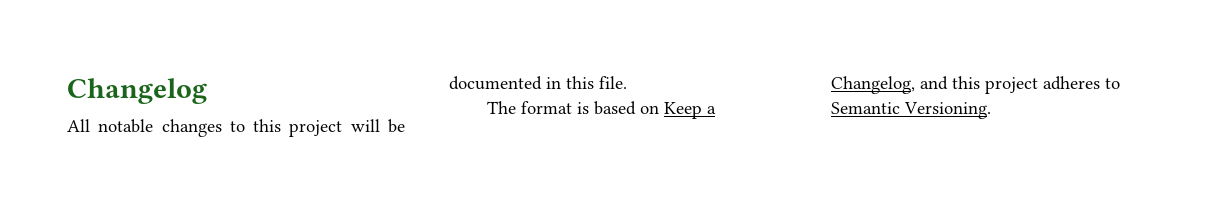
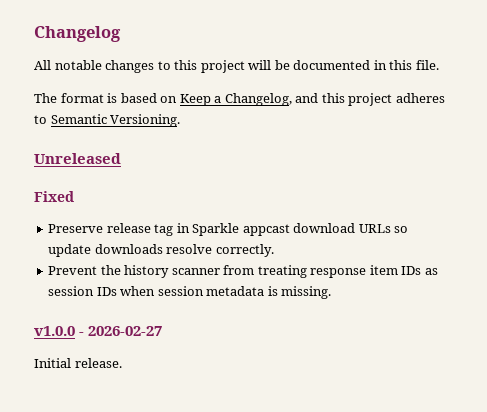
(991, 110) none -> [34,153,121,164] [34,191,74,202] [48,223,409,236] [48,244,274,257] [48,265,438,278] [48,286,332,299] [34,326,163,336] [34,358,122,368] // Unreleased // Fixed // Preserve release tag in Sparkle appcast download URLs so update downloads resolve correctly. // Prevent the history scanner from treating response item IDs as session IDs when session metadata is missing. // v1.0.0 - 2026-02-27 // Initial release.

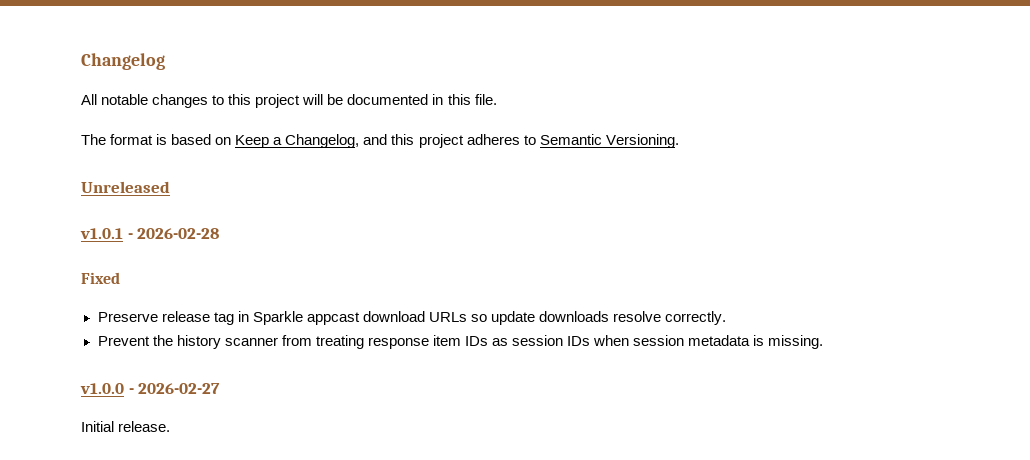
(121, 158) none -> [80,228,220,239] // v1.0.1 - 2026-02-28

